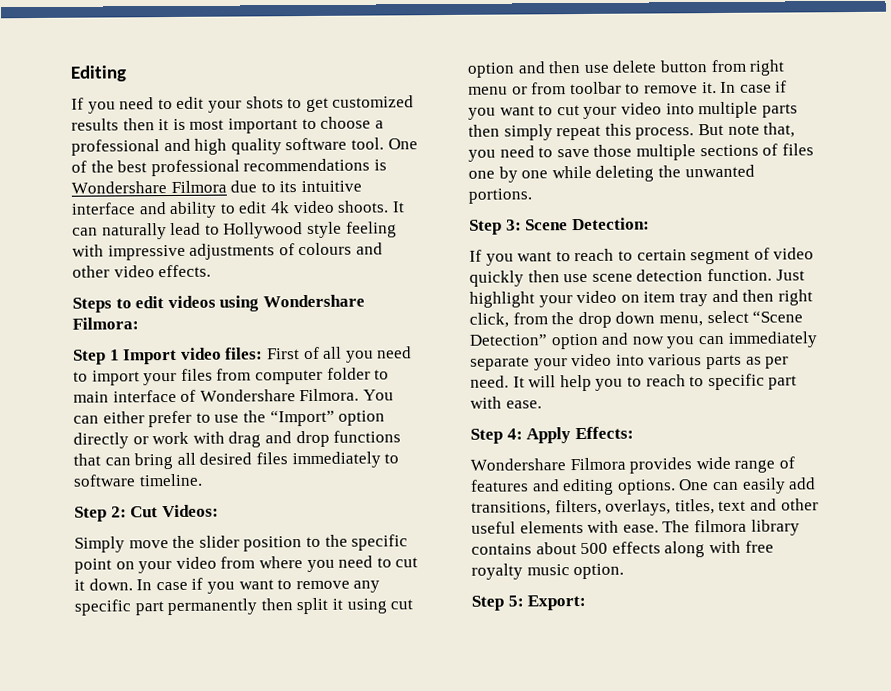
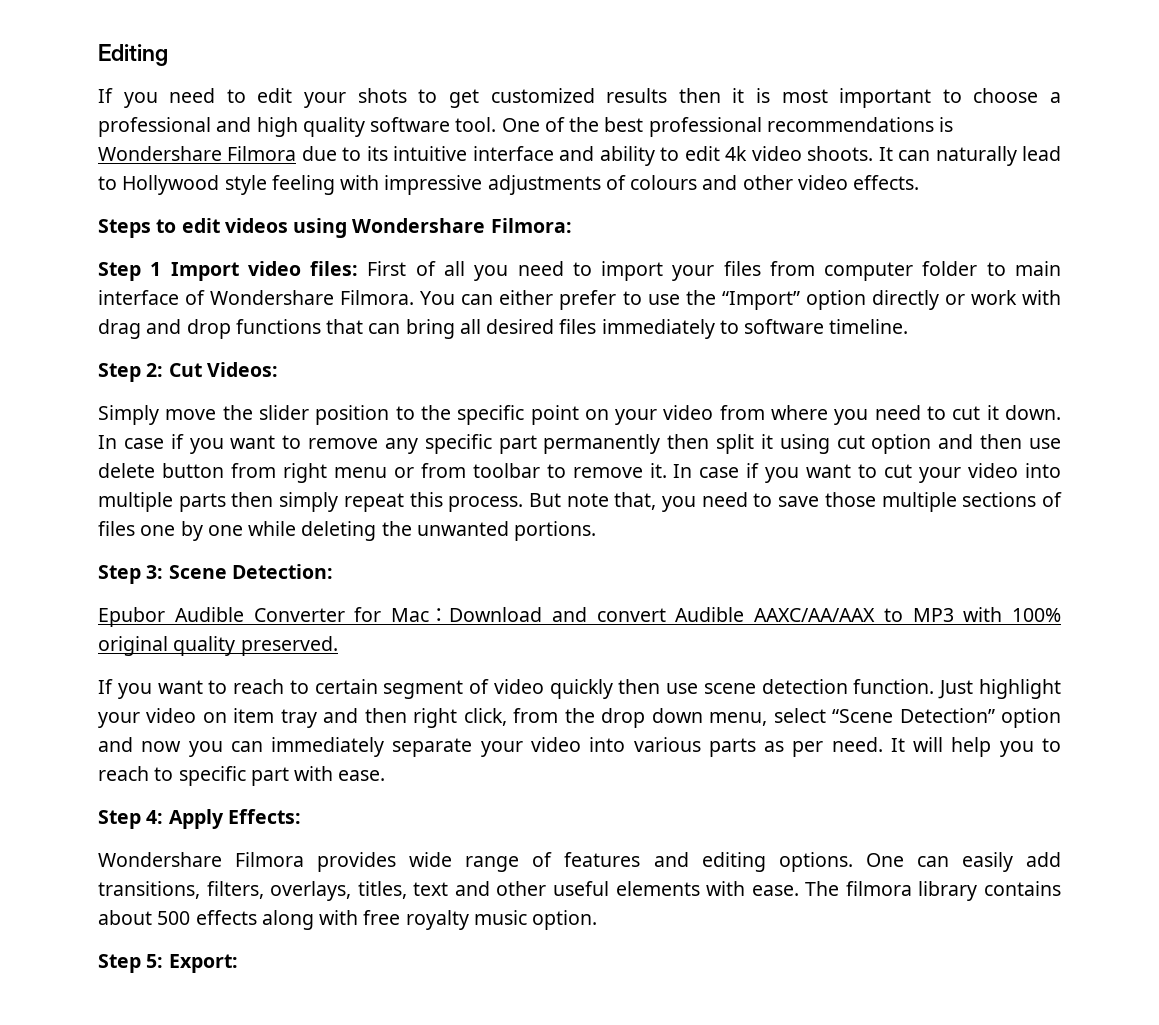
(650, 224) none -> [98,607,1061,627] [98,636,338,656] // Epubor Audible Converter for Mac：Download and convert Audible AAXC/AA/AAX to MP3 with 100% original quality preserved.

